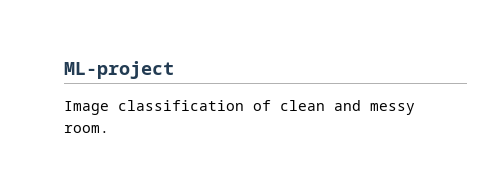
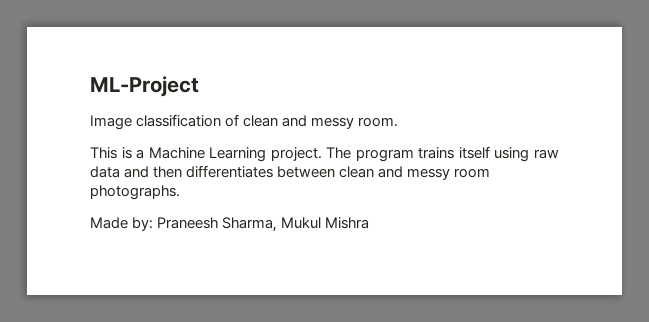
[64,61,174,79] ML-project -> [90,76,199,97] ML-Project
(109, 129) none -> [90,146,560,162] [90,165,491,180] [90,185,180,200] [90,217,370,232] // This is a Machine Learning project. The program trains itself using raw data and then differentiates between clean and messy room photographs. // Made by: Praneesh Sharma, Mukul Mishra

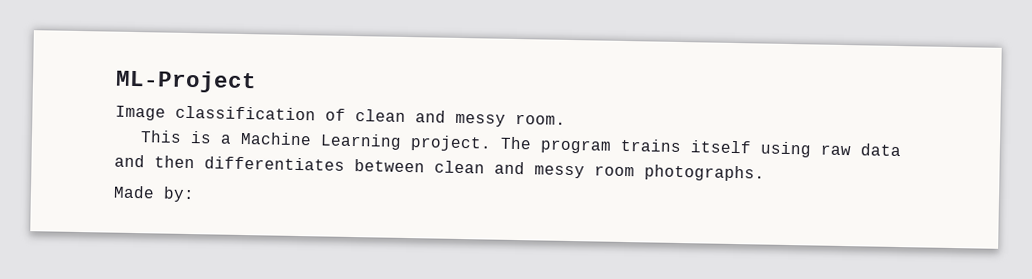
[157,217,370,232] Praneesh Sharma, Mukul Mishra -> (195, 194) none

